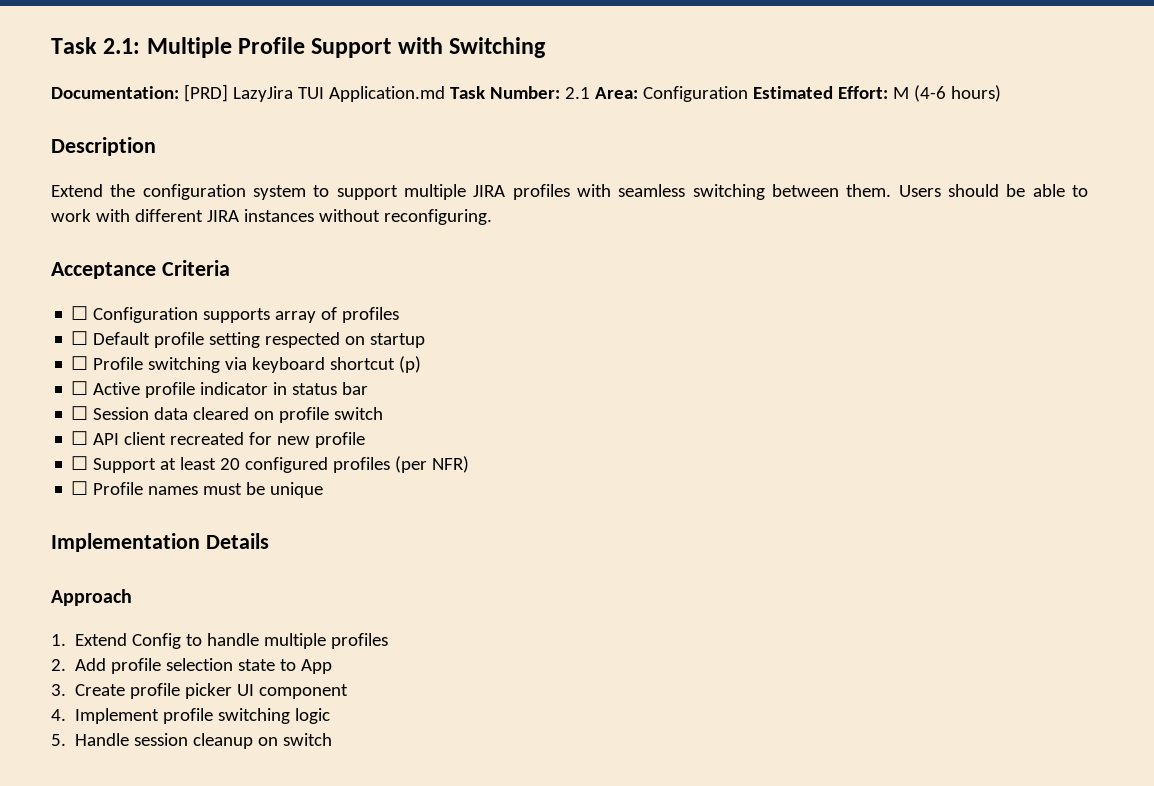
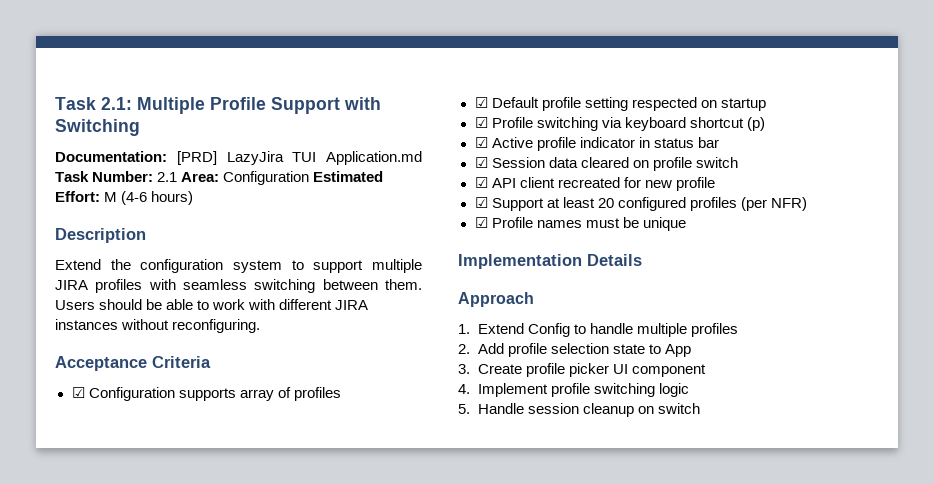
[71,306,89,320] ☐ -> [71,387,85,398] ☑
[71,331,89,345] ☐ -> [474,97,488,108] ☑
[71,356,89,370] ☐ -> [474,117,488,128] ☑
[71,381,89,395] ☐ -> [474,137,488,148] ☑
[71,406,89,420] ☐ -> [474,157,488,168] ☑
[71,431,89,445] ☐ -> [474,177,488,188] ☑
[71,456,89,470] ☐ -> [474,197,488,208] ☑
[71,481,89,495] ☐ -> [474,217,488,228] ☑

